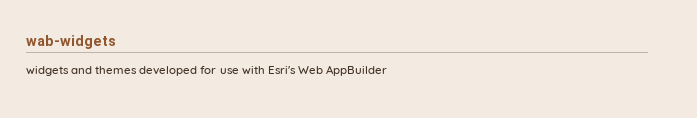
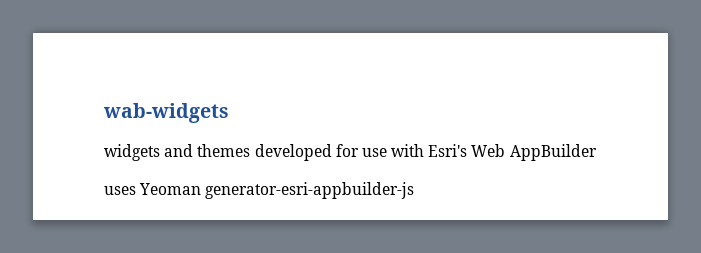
(387, 70) none -> [104,182,415,199] // uses Yeoman generator-esri-appbuilder-js

